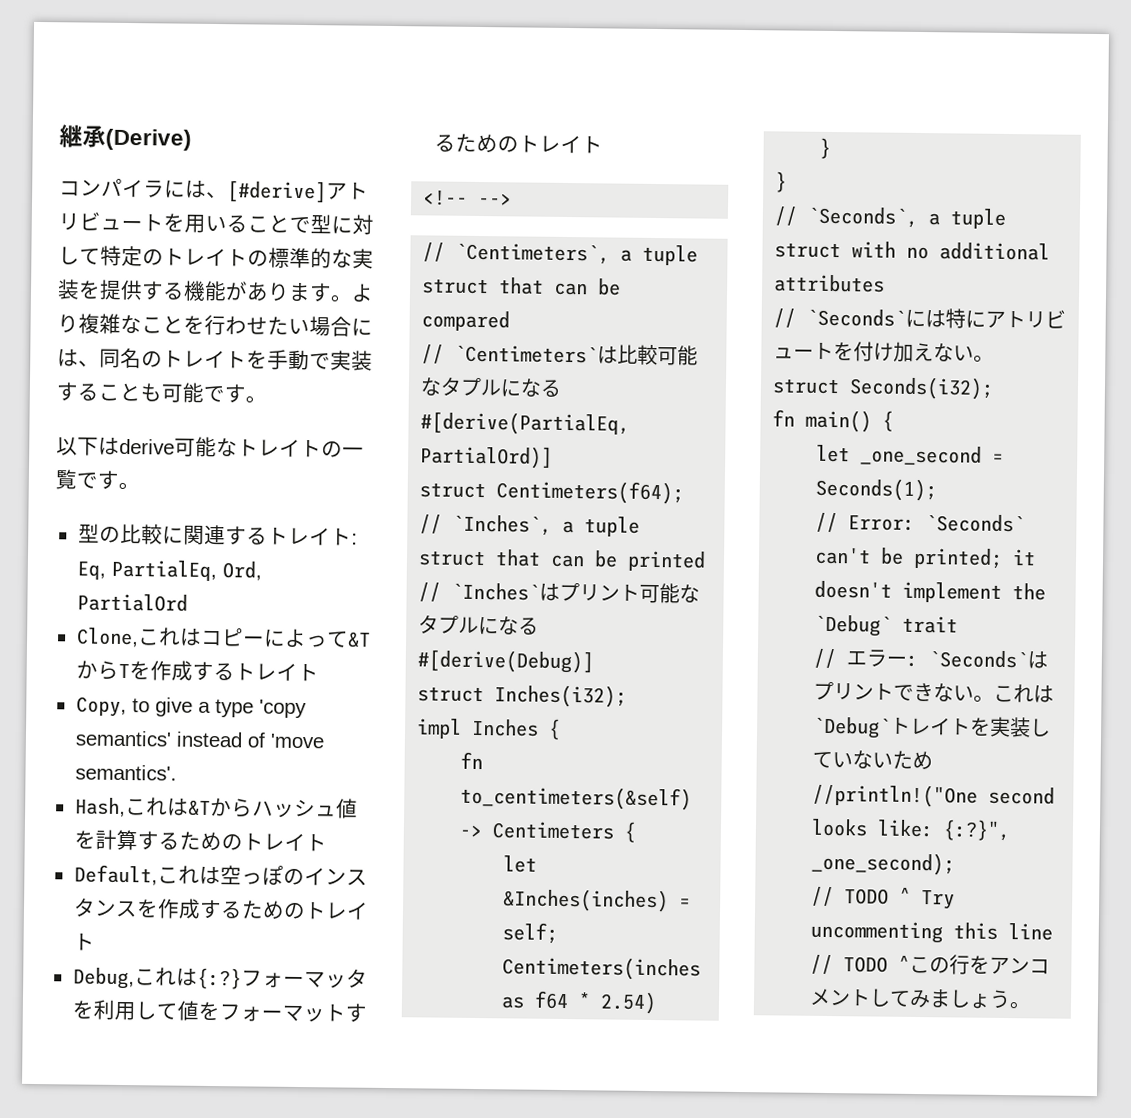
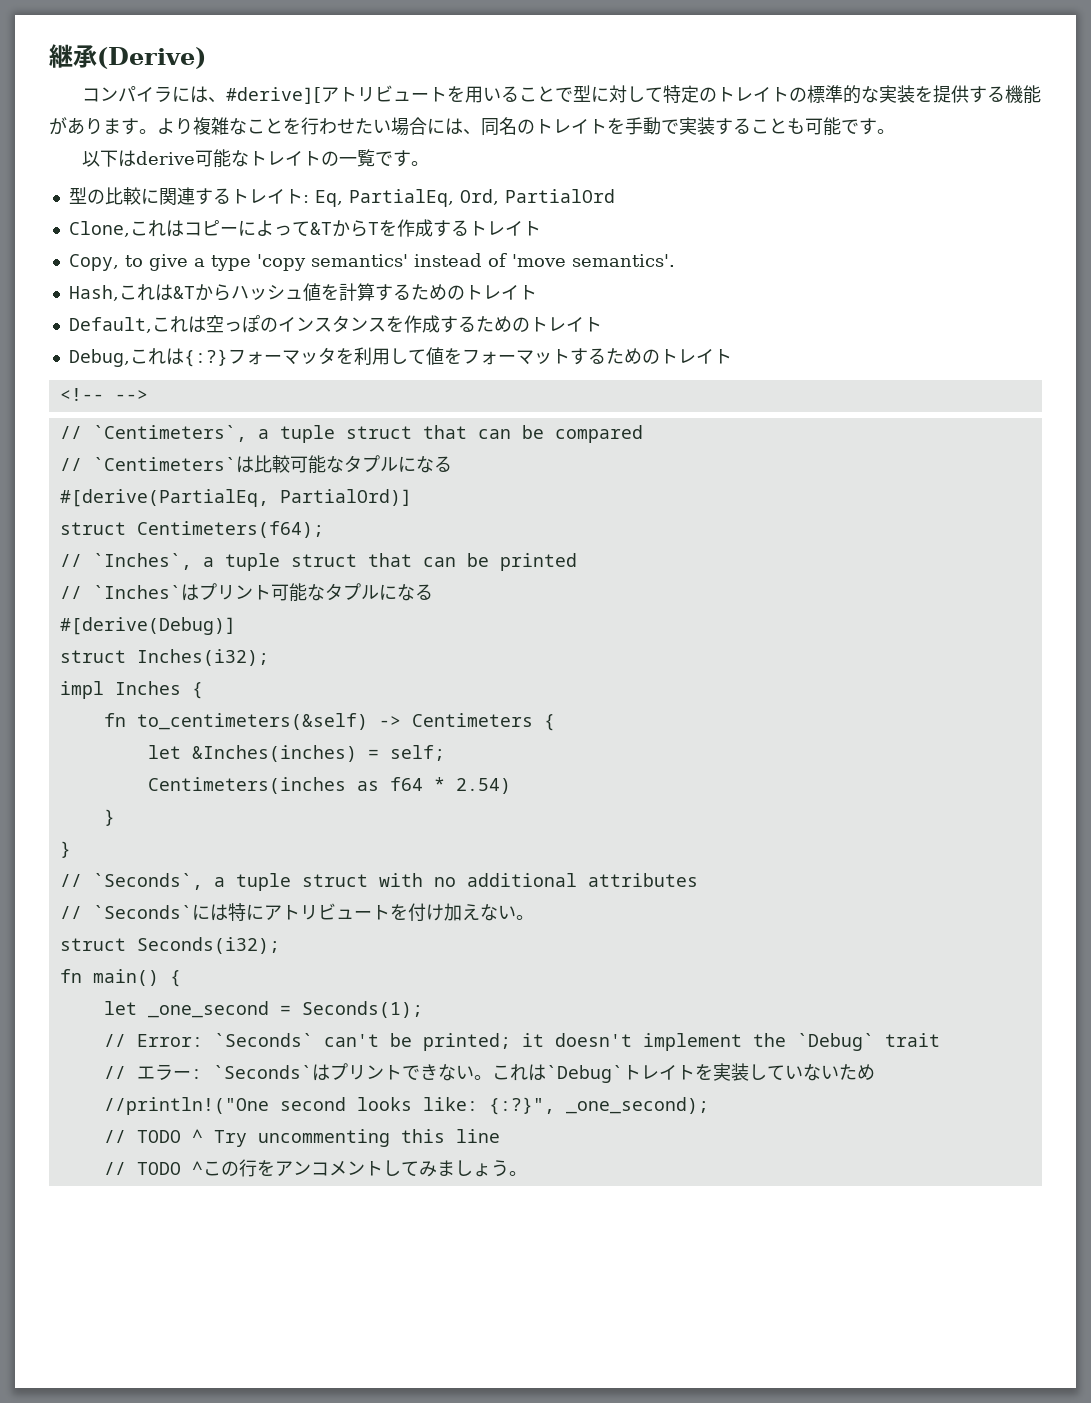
[227,180,327,204] [#derive] -> [226,87,322,104] #derive][

